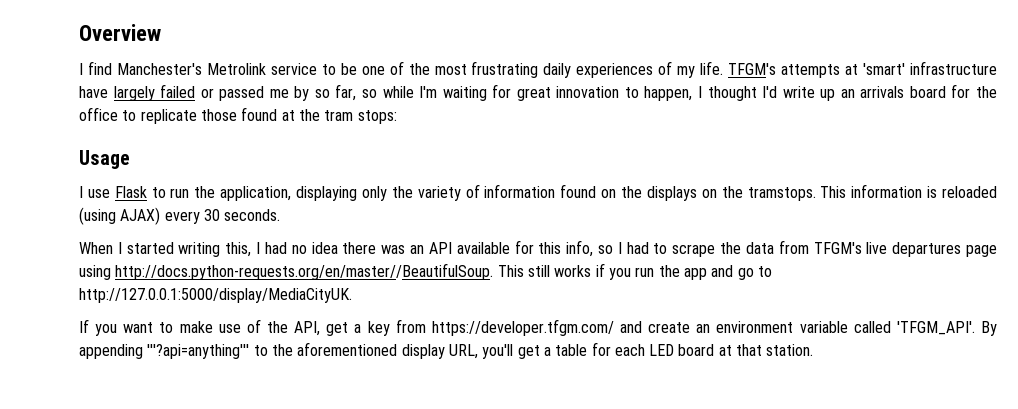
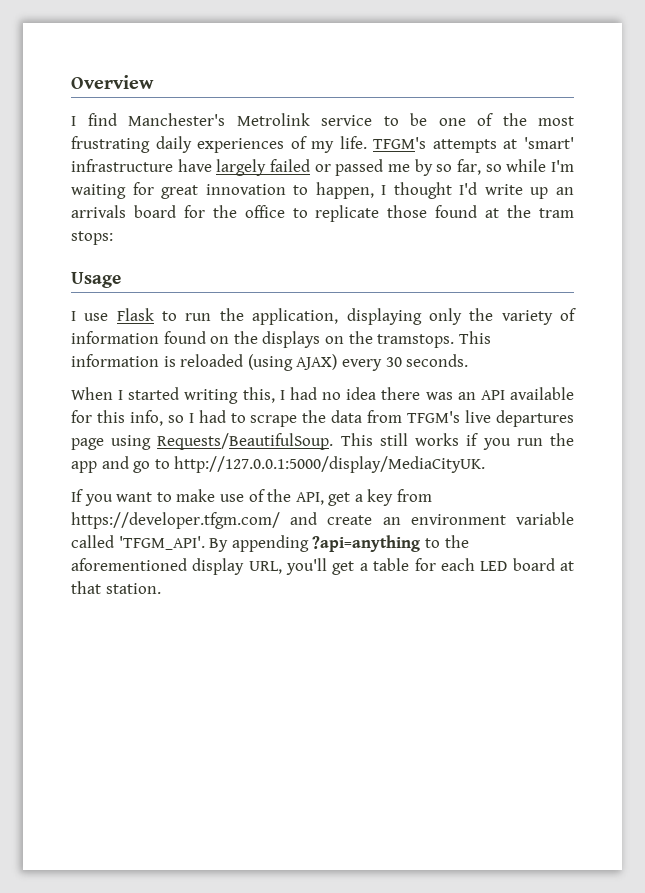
[115,263,494,280] http://docs.python-requests.org/en/master//BeautifulSoup. -> [157,433,334,450] Requests/BeautifulSoup.
[147,344,250,359] '''?api=anything''' -> [312,535,421,552] ?api=anything

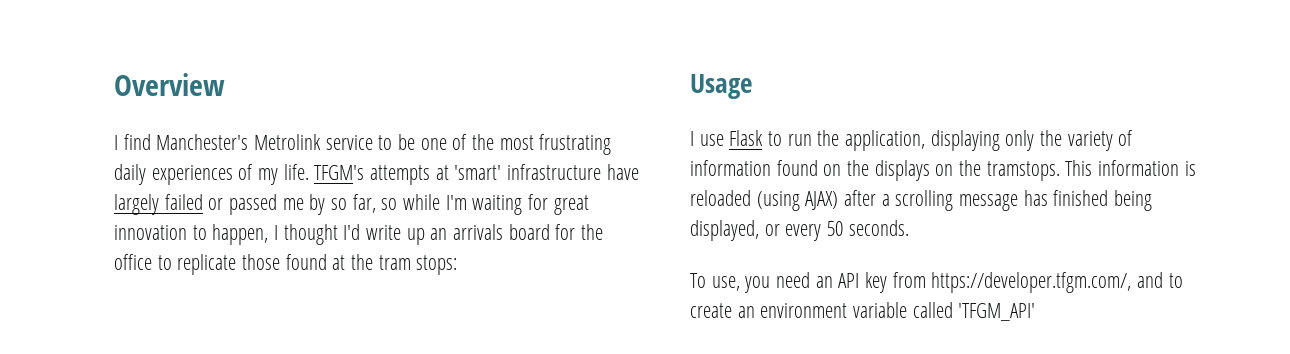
[341,354,469,371] [71,387,574,404] [71,410,574,427] [71,433,574,450] [71,456,486,473] [71,489,433,506] [71,512,318,529] every 30 seconds. // When I started writing this, I had no idea there was an API available for this info, so I had to scrape the data from TFGM's live departures page using Requests/BeautifulSoup. This still works if you run the app and go to http://127.0.0.1:5000/display/MediaCityUK. // If you want to make use of the API, get a key from https://developer.tfgm.com/ and -> [844,190,1153,211] [690,220,909,241] [690,272,1183,293] after a scrolling message has finished being displayed, or every 50 seconds. // To use, you need an API key from https://developer.tfgm.com/, and to
[118,535,469,552] [71,558,575,575] [71,581,161,594] 'TFGM_API'. By appending ?api=anything to the aforementioned display URL, you'll get a table for each LED board at that station. -> [958,303,1036,321] 'TFGM_API'

